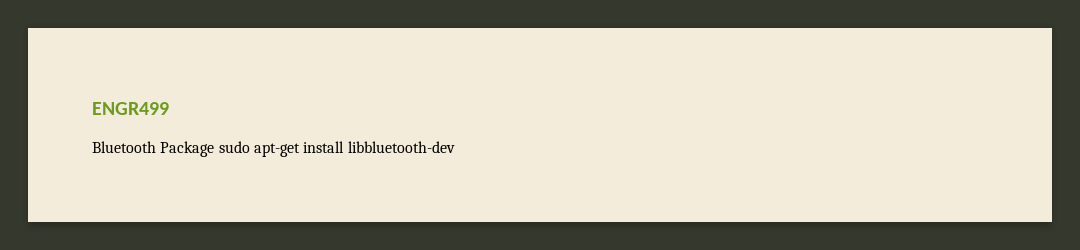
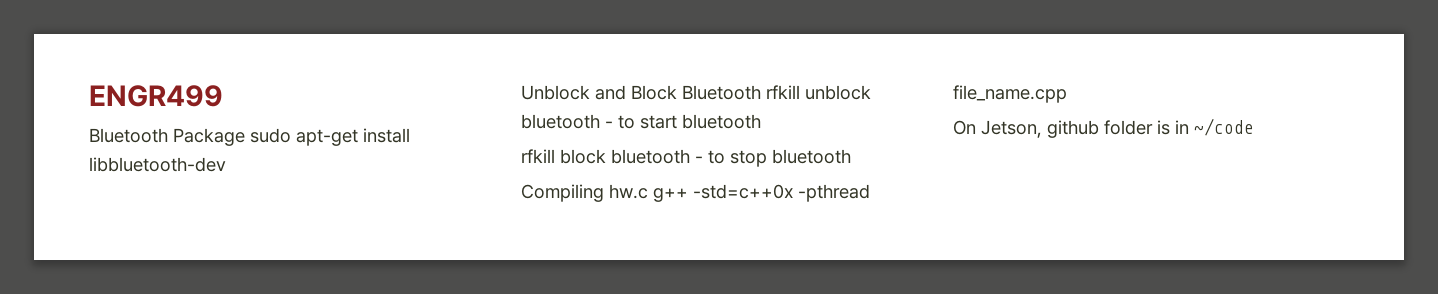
(455, 147) none -> [521,85,871,100] [521,114,761,129] [521,149,851,167] [521,184,870,202] [953,85,1067,103] [953,118,1254,138] // Unblock and Block Bluetooth rfkill unblock bluetooth - to start bluetooth // rfkill block bluetooth - to stop bluetooth // Compiling hw.c g++ -std=c++0x -pthread file_name.cpp // On Jetson, github folder is in ~/code

